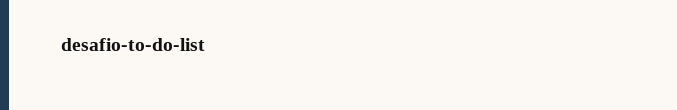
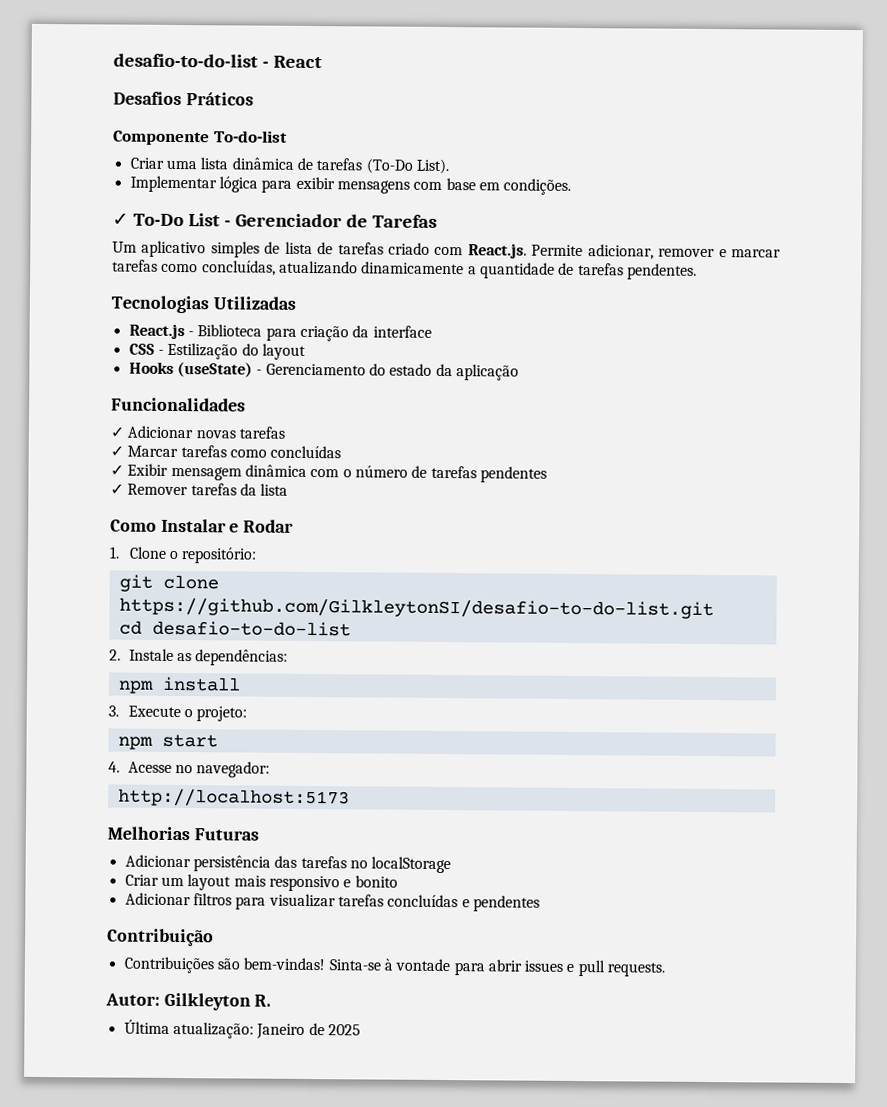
[61,38,205,51] desafio-to-do-list -> [113,53,322,69] [113,91,254,106] [113,130,288,146] [129,157,449,175] [129,175,572,195] [112,213,437,228] [112,240,782,260] [112,259,697,280] [111,295,296,314] [128,323,432,342] [128,342,306,360] [128,361,519,381] [111,397,246,412] [110,425,285,439] [110,445,342,459] [110,463,547,483] [110,483,289,496] [110,518,295,533] [109,546,258,564] [118,574,219,592] [118,597,714,620] [118,620,351,637] [109,648,289,666] [117,676,241,694] [108,705,248,722] [117,733,218,750] [108,761,271,778] [117,788,350,808] [107,826,259,841] [124,854,452,874] [124,874,398,892] [124,892,540,912] [107,928,214,947] [123,956,666,977] [105,992,272,1011] [123,1019,361,1039] desafio-to-do-list - React // Desafios Práticos // Componente To-do-list // Criar uma lista dinâmica de tarefas (To-Do List). // Implementar lógica para exibir mensagens com base em condições. // ✓ To-Do List - Gerenciador de Tarefas // Um aplicativo simples de lista de tarefas criado com React.js. Permite adicionar, remover e marcar tarefas como concluídas, atualizando dinamicamente a quantidade de tarefas pendentes. // Tecnologias Utilizadas // React.js - Biblioteca para criação da interface // CSS - Estilização do layout // Hooks (useState) - Gerenciamento do estado da aplicação // Funcionalidades // ✓ Adicionar novas tarefas // ✓ Marcar tarefas como concluídas // ✓ Exibir mensagem dinâmica com o número de tarefas pendentes // ✓ Remover tarefas da lista // Como Instalar e Rodar // 1. Clone o repositório: // git clone https://github.com/GilkleytonSI/desafio-to-do-list.git // cd desafio-to-do-list // 2. Instale as dependências: // npm install // 3. Execute o projeto: // npm start // 4. Acesse no navegador: // http://localhost:5173 // Melhorias Futuras // Adicionar persistência das tarefas no localStorage // Criar um layout mais responsivo e bonito // Adicionar filtros para visualizar tarefas concluídas e pendentes // Contribuição // Contribuições são bem-vindas! Sinta-se à vontade para abrir issues e pull requests. // Autor: Gilkleyton R. // Última atualização: Janeiro de 2025

